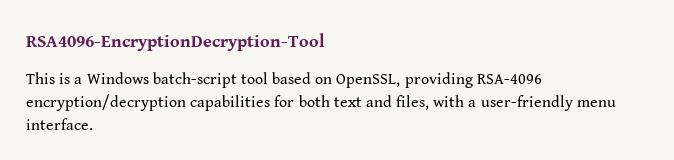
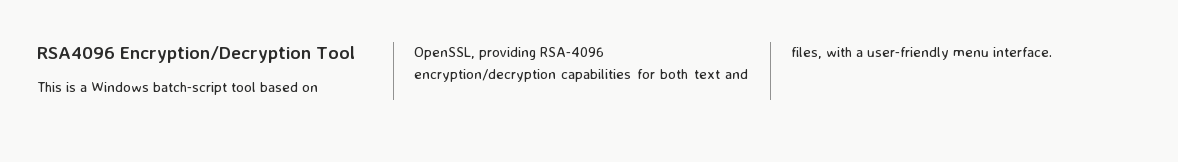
[26,33,325,51] RSA4096-EncryptionDecryption-Tool -> [37,46,355,63] RSA4096 Encryption/Decryption Tool

